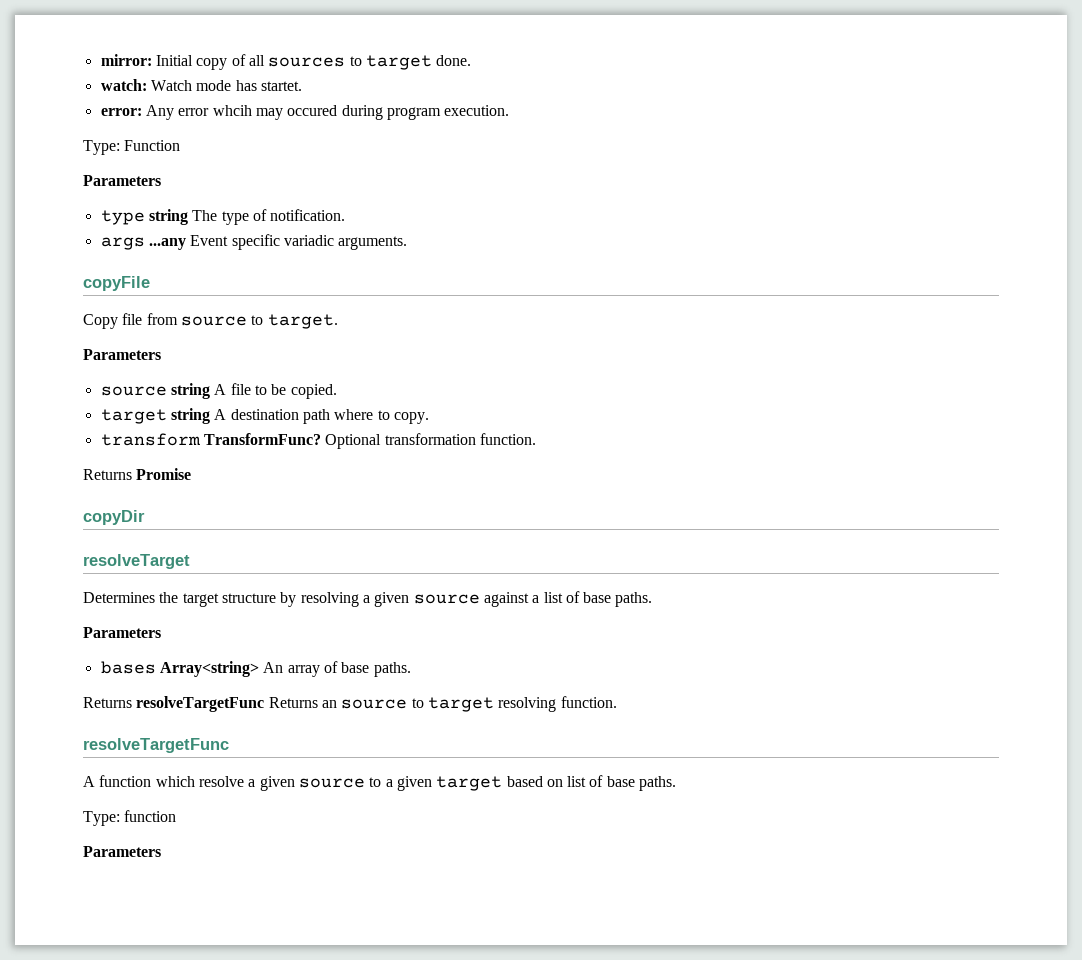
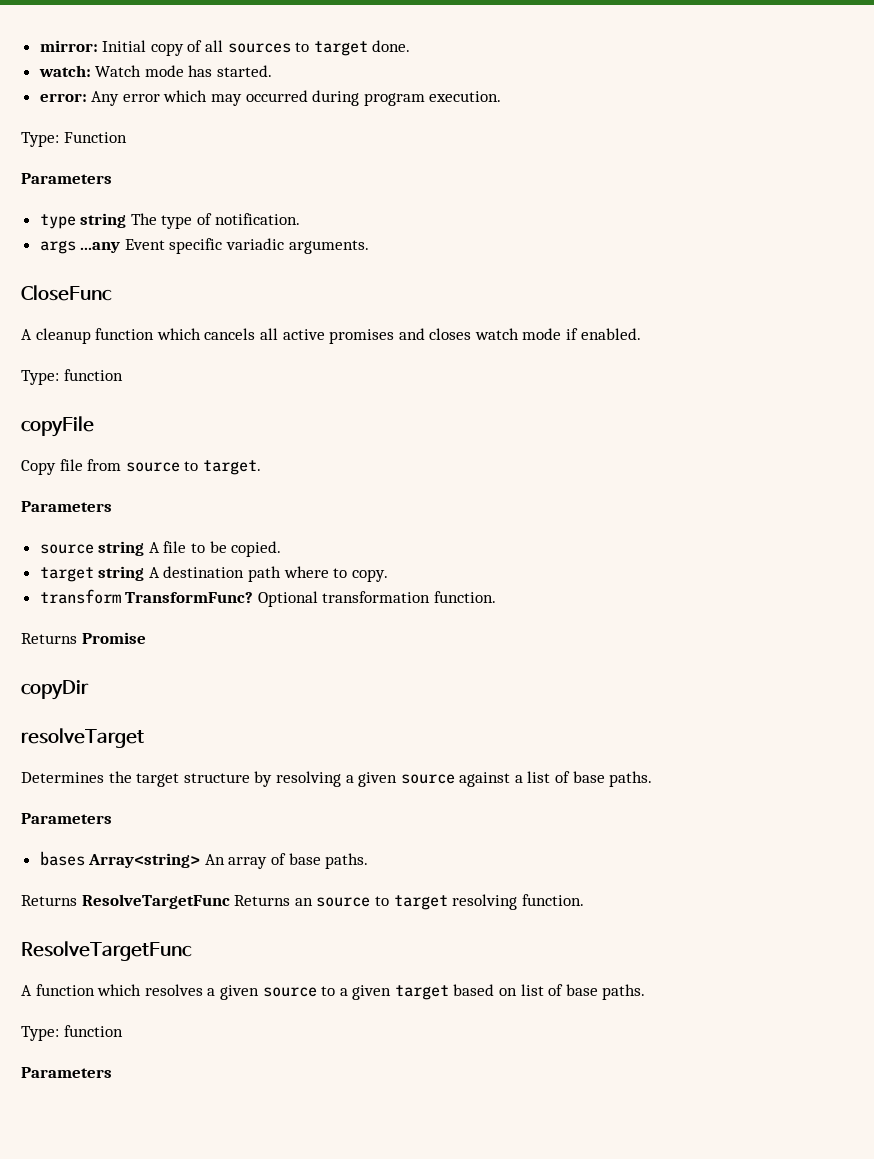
[260,81,302,91] startet. -> [217,65,273,77] started.
[212,105,338,120] whcih may occured -> [163,90,308,106] which may occurred
(408, 243) none -> [21,285,112,301] [21,328,641,344] [21,369,123,385] // CloseFunc // A cleanup function which cancels all active promises and closes watch mode if enabled. // Type: function
[136,696,265,712] resolveTargetFunc -> [81,894,230,909] ResolveTargetFunc
[83,738,229,753] resolveTargetFunc -> [21,941,192,961] ResolveTargetFunc
[198,776,244,787] resolve -> [144,984,203,996] resolves

